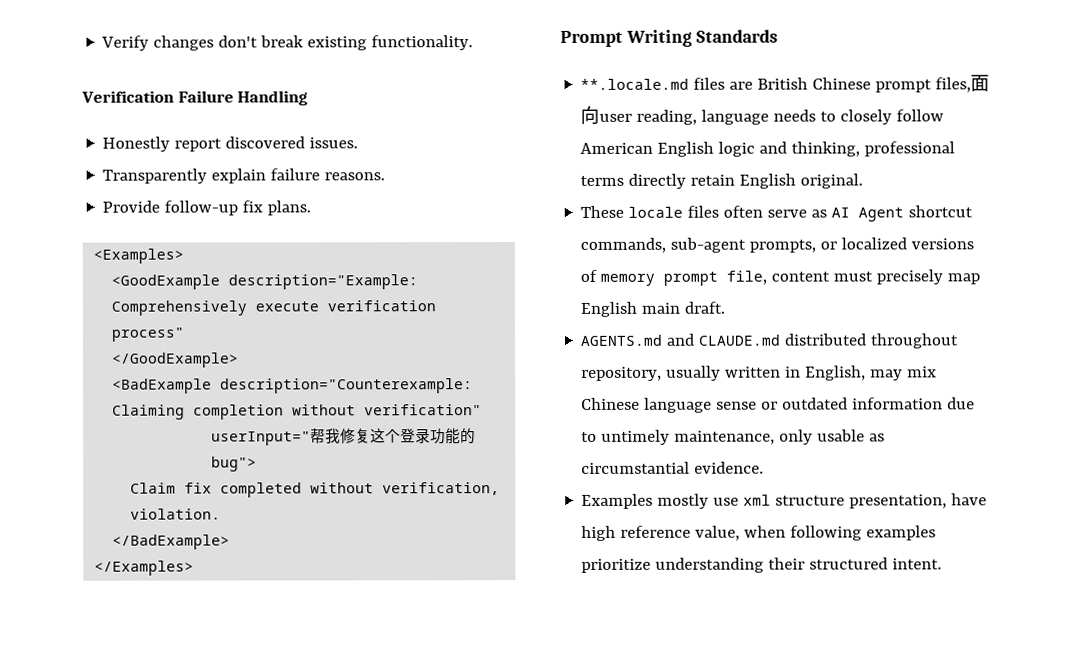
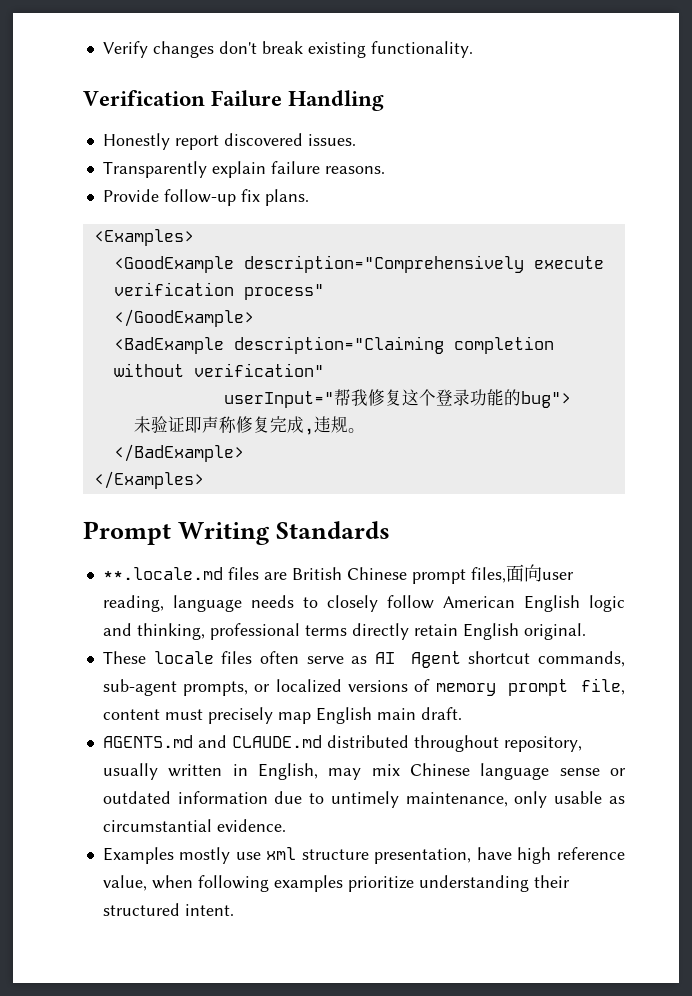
[228,274,419,290] [111,300,248,316] description="Example: Comprehensively -> [243,255,524,273] description="Comprehensively
[220,378,474,394] [112,404,186,420] description="Counterexample: Claiming -> [233,336,444,354] description="Claiming
[130,482,501,498] [130,508,222,520] Claim fix completed without verification, violation. -> [133,416,365,435] 未验证即声称修复完成,违规。

